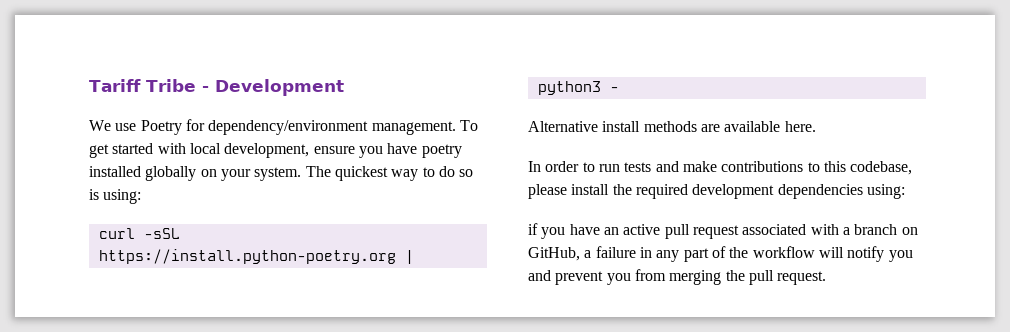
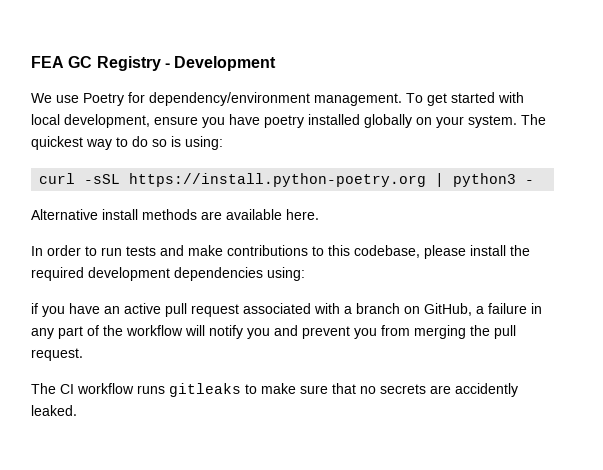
[89,79,196,92] Tariff Tribe -> [31,56,161,71] FEA GC Registry
(827, 278) none -> [31,383,518,397] [31,405,77,416] // The CI workflow runs gitleaks to make sure that no secrets are accidently leaked.

